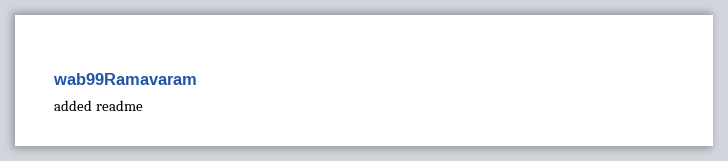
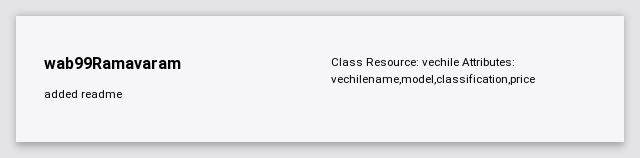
(143, 105) none -> [331,58,516,66] [331,74,535,85] // Class Resource: vechile Attributes: vechilename,model,classification,price

